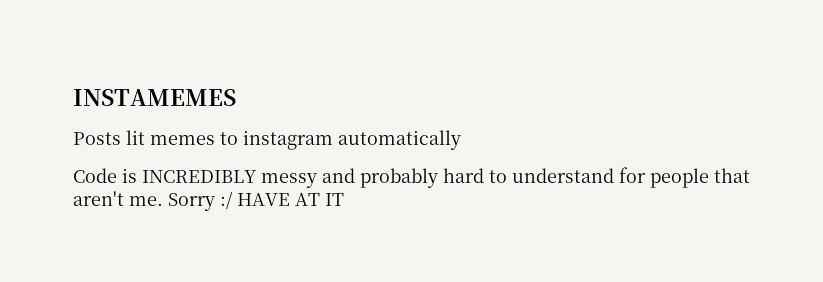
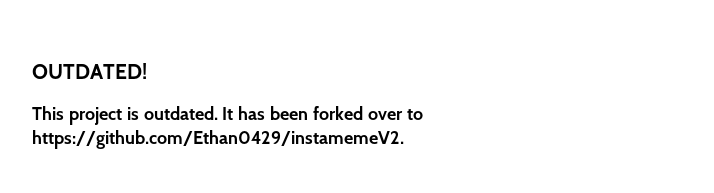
[73,89,236,106] [73,130,461,150] [73,167,750,188] [73,191,344,211] INSTAMEMES // Posts lit memes to instagram automatically // Code is INCREDIBLY messy and probably hard to understand for people that aren't me. Sorry :/ HAVE AT IT -> [32,63,147,79] [32,106,423,125] [32,130,404,149] OUTDATED! // This project is outdated. It has been forked over to https://github.com/Ethan0429/instamemeV2.

